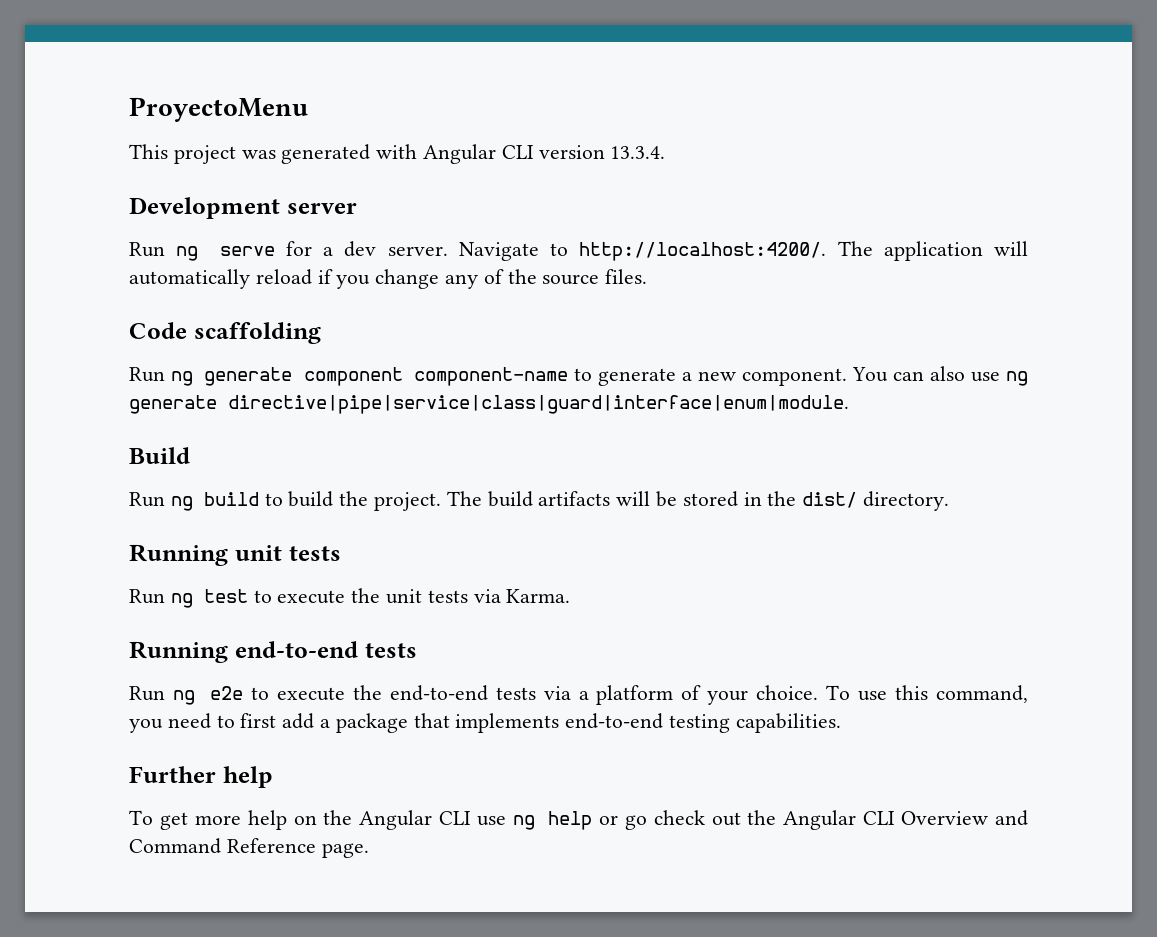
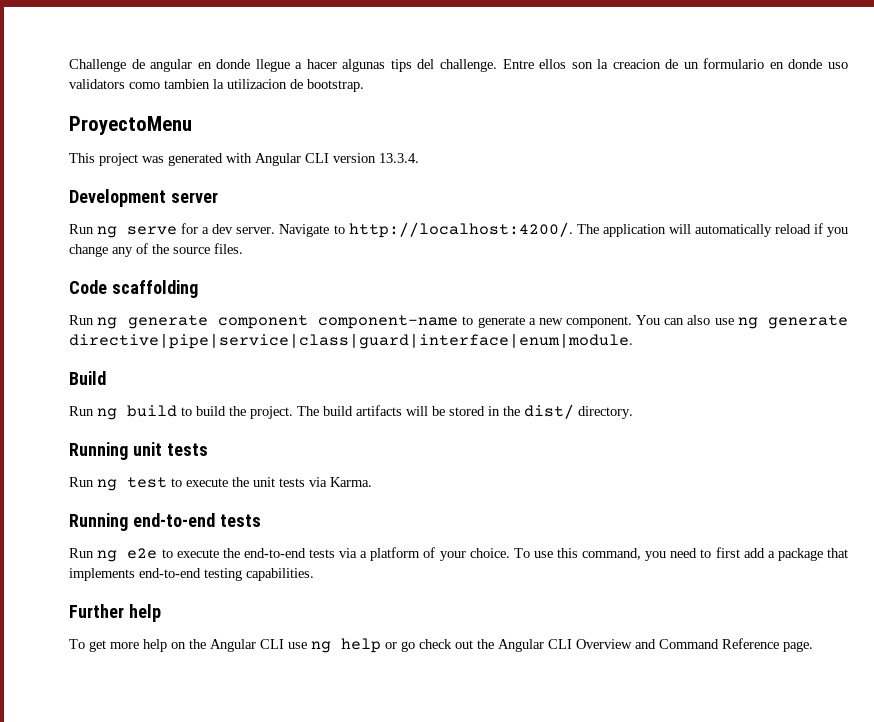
(129, 109) none -> [69,58,848,72] [69,79,364,92] Challenge de angular en donde llegue a hacer algunas tips del challenge. Entre ellos son la creacion de un formulario en donde uso validators como tambien la utilizacion de bootstrap. //

